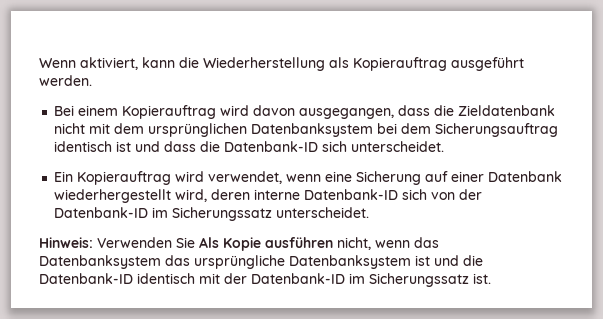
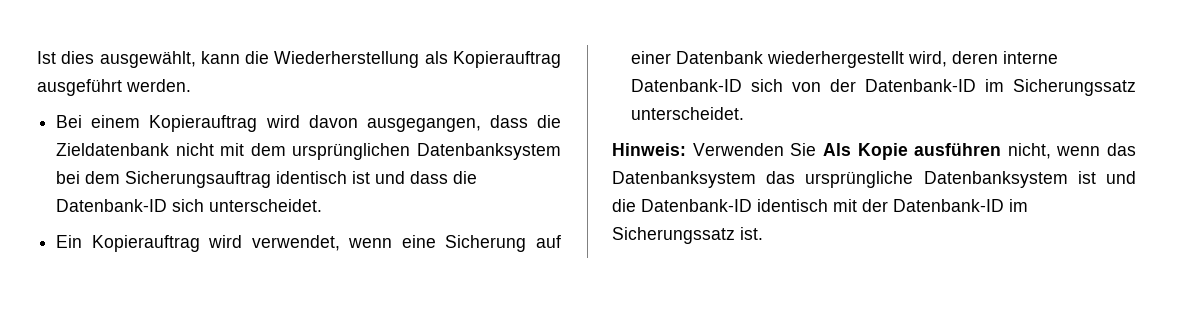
[39,57,138,70] Wenn aktiviert, -> [37,51,196,68] Ist dies ausgewählt,

